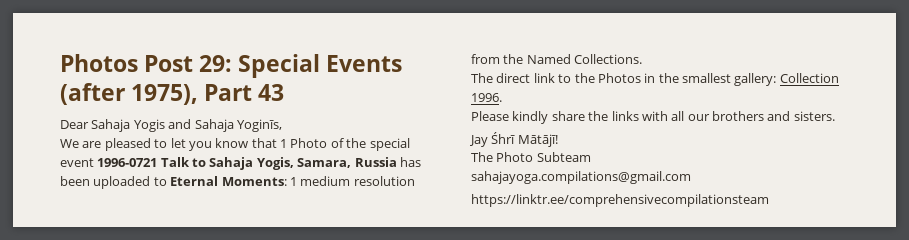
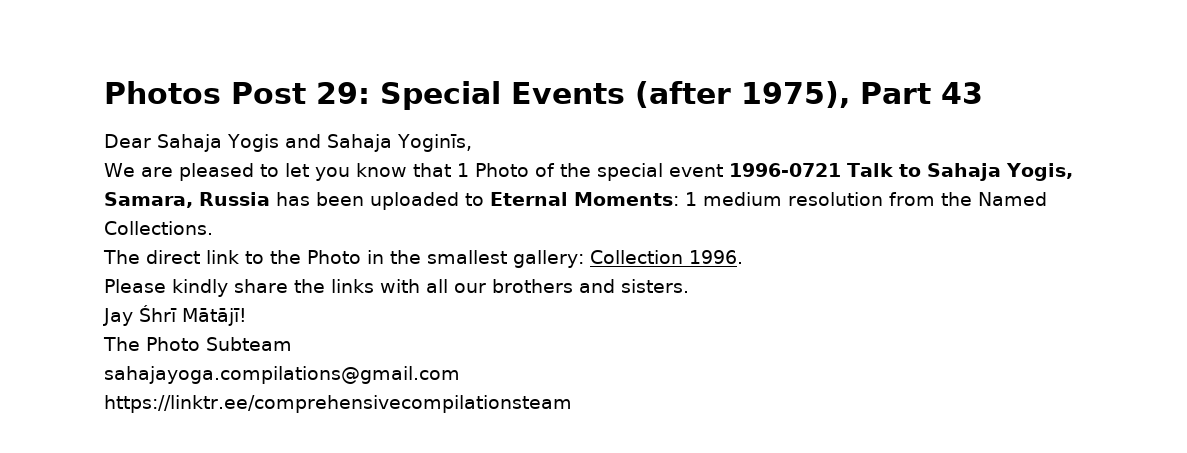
[597,73,641,83] Photos -> [307,250,361,264] Photo

